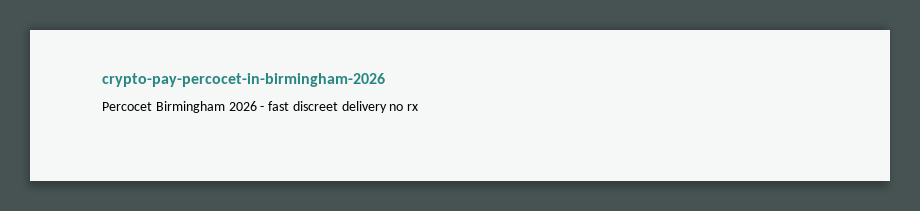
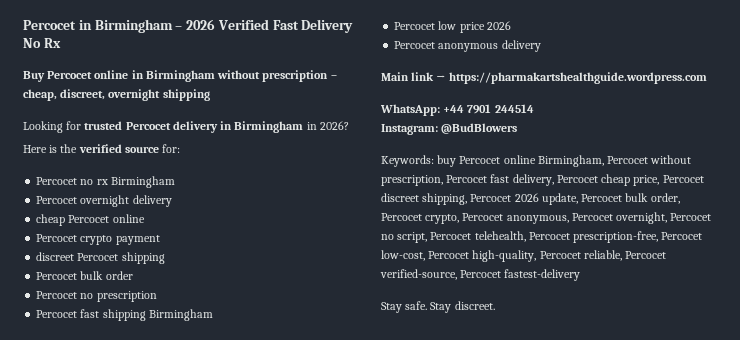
[102,73,385,87] [102,101,419,113] crypto-pay-percocet-in-birmingham-2026 // Percocet Birmingham 2026 - fast discreet delivery no rx -> [23,19,354,33] [23,38,61,48] [23,70,337,82] [23,89,210,101] [23,121,349,133] [23,144,181,153] [36,176,175,188] [36,195,172,207] [36,214,145,226] [36,234,160,245] [36,252,165,264] [36,271,133,280] [36,291,157,302] [36,309,213,321] [394,21,511,33] [394,40,541,52] [381,72,707,84] [380,104,534,116] [381,123,518,135] [381,155,692,167] [381,174,704,186] [381,193,680,205] [381,212,712,224] [381,231,703,243] [381,250,667,262] [380,269,581,281] [381,301,495,313] Percocet in Birmingham – 2026 Verified Fast Delivery No Rx // Buy Percocet online in Birmingham without prescription – cheap, discreet, overnight shipping // Looking for trusted Percocet delivery in Birmingham in 2026? // Here is the verified source for: // Percocet no rx Birmingham // Percocet overnight delivery // cheap Percocet online // Percocet crypto payment // discreet Percocet shipping // Percocet bulk order // Percocet no prescription // Percocet fast shipping Birmingham // Percocet low price 2026 // Percocet anonymous delivery // Main link → https://pharmakartshealthguide.wordpress.com // WhatsApp: +44 7901 244514 // Instagram: @BudBlowers // Keywords: buy Percocet online Birmingham, Percocet without prescription, Percocet fast delivery, Percocet cheap price, Percocet discreet shipping, Percocet 2026 update, Percocet bulk order, Percocet crypto, Percocet anonymous, Percocet overnight, Percocet no script, Percocet telehealth, Percocet prescription-free, Percocet low-cost, Percocet high-quality, Percocet reliable, Percocet verified-source, Percocet fastest-delivery // Stay safe. Stay discreet.

